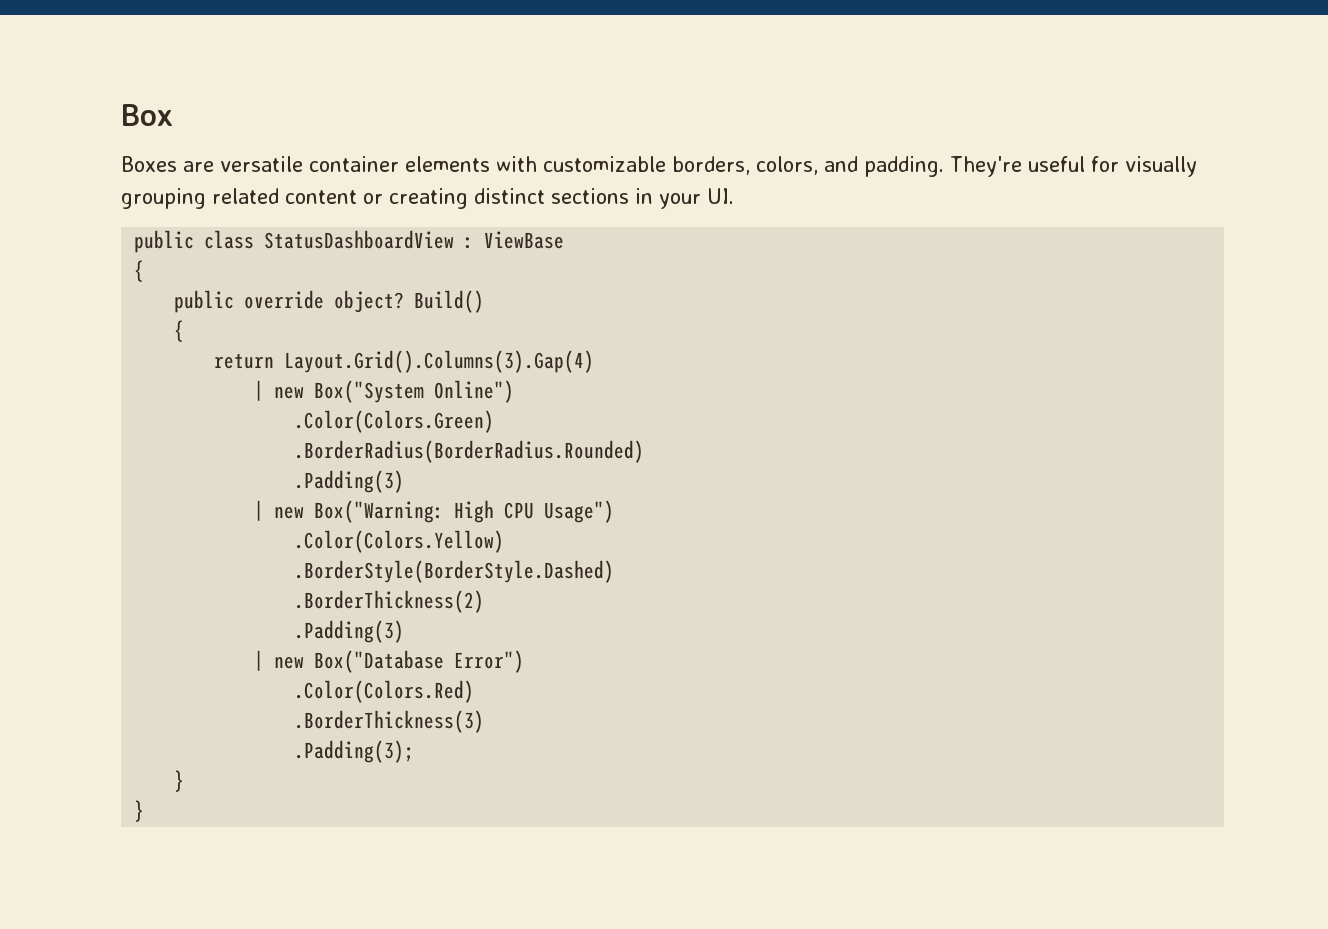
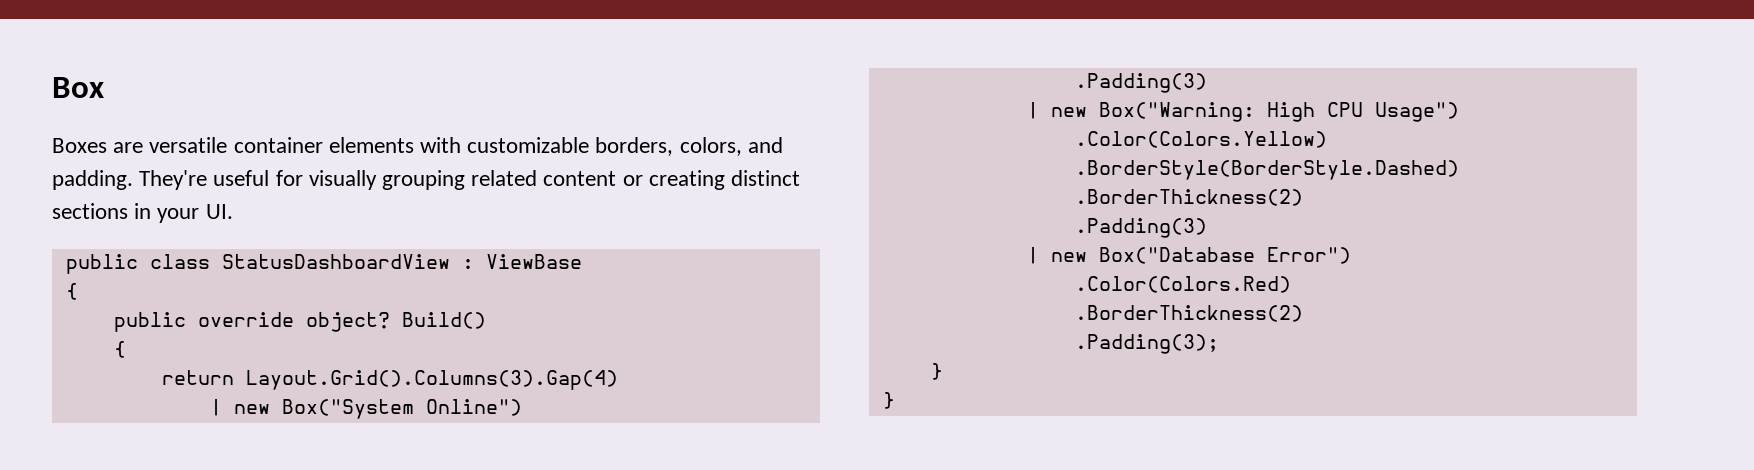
[294,410,495,433] [294,440,645,463] // .Color(Colors.Green) // .BorderRadius(BorderRadius.Rounded) -> (522, 407) none
[294,710,485,733] .BorderThickness(3) -> [1074,305,1303,322] .BorderThickness(2)

